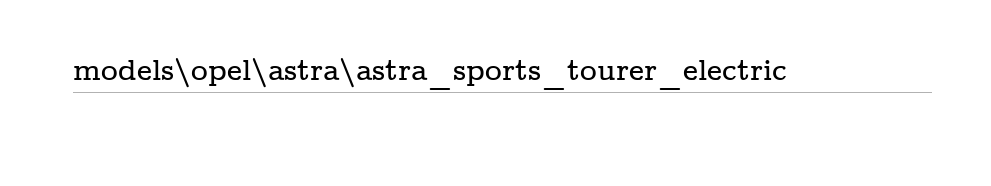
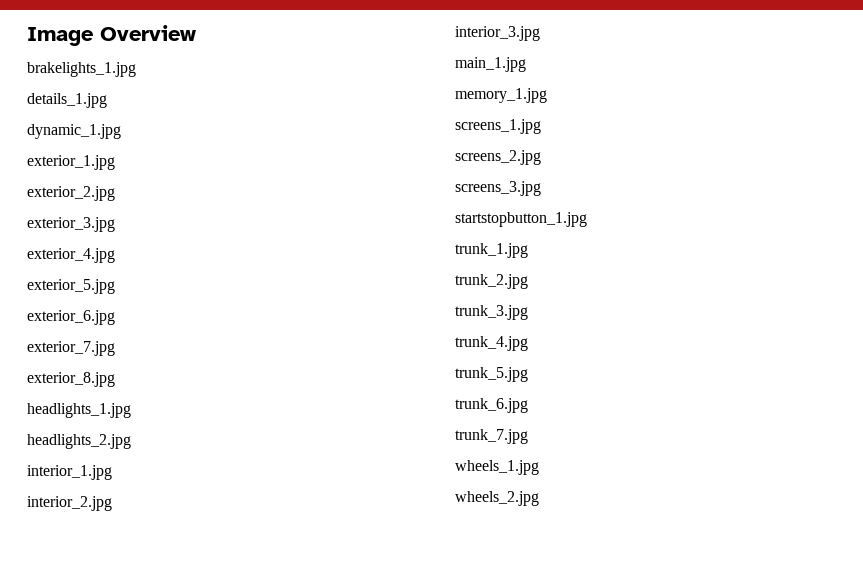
[73,58,787,90] models\opel\astra\astra_sports_tourer_electric -> [27,25,196,46] [27,62,136,77] [27,93,107,108] [27,124,121,139] [27,155,115,170] [27,186,115,201] [27,217,115,232] [27,248,115,263] [27,279,115,294] [27,310,115,325] [27,341,115,356] [27,372,115,387] [27,403,131,418] [27,434,131,449] [27,465,112,480] [27,496,112,511] [455,26,540,41] [455,57,526,72] [455,88,547,103] [455,119,541,134] [455,150,541,165] [455,181,541,196] [455,212,587,227] [455,243,528,258] [455,274,528,289] [455,305,528,320] [455,336,528,351] [455,367,528,382] [455,398,528,413] [455,429,528,444] [455,460,539,475] [455,491,539,506] Image Overview // brakelights_1.jpg // details_1.jpg // dynamic_1.jpg // exterior_1.jpg // exterior_2.jpg // exterior_3.jpg // exterior_4.jpg // exterior_5.jpg // exterior_6.jpg // exterior_7.jpg // exterior_8.jpg // headlights_1.jpg // headlights_2.jpg // interior_1.jpg // interior_2.jpg // interior_3.jpg // main_1.jpg // memory_1.jpg // screens_1.jpg // screens_2.jpg // screens_3.jpg // startstopbutton_1.jpg // trunk_1.jpg // trunk_2.jpg // trunk_3.jpg // trunk_4.jpg // trunk_5.jpg // trunk_6.jpg // trunk_7.jpg // wheels_1.jpg // wheels_2.jpg

